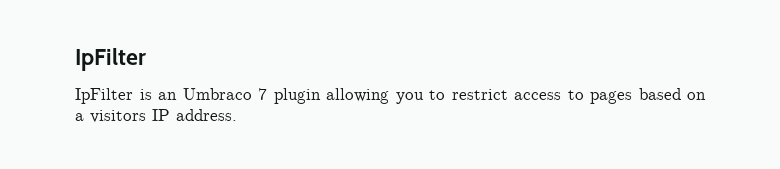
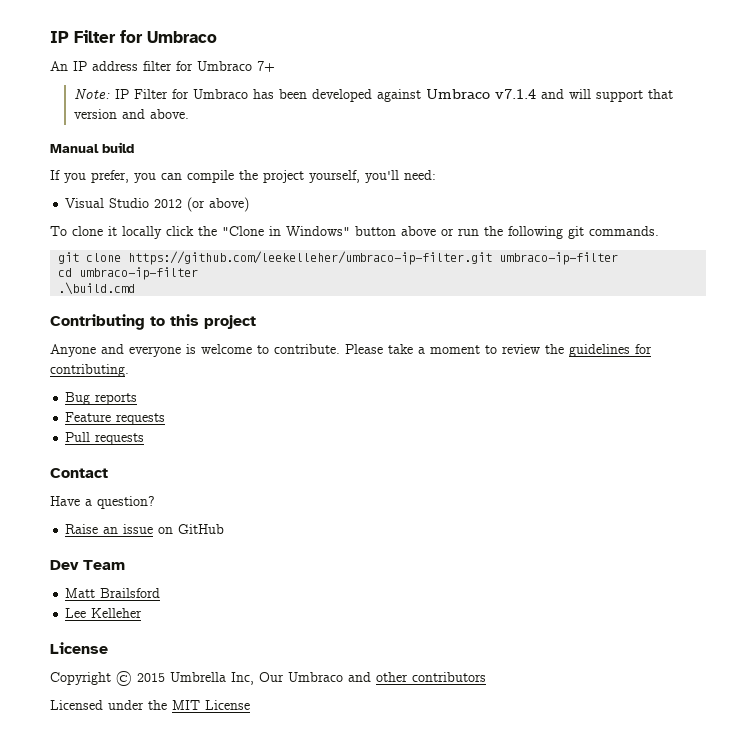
[75,48,146,71] [75,88,706,104] [75,109,237,123] IpFilter // IpFilter is an Umbraco 7 plugin allowing you to restrict access to pages based on a visitors IP address. -> [50,30,217,43] [50,61,275,72] [74,88,674,102] [74,109,190,119] [50,142,134,153] [50,170,436,183] [65,197,250,212] [50,226,659,239] [58,251,619,265] [58,267,199,280] [58,282,136,295] [50,314,256,330] [50,344,652,357] [50,364,129,377] [65,392,138,405] [65,412,166,425] [65,432,145,445] [50,468,108,478] [50,496,155,509] [65,524,225,534] [50,560,125,570] [65,588,161,598] [65,608,143,618] [50,642,108,654] [50,671,486,686] [50,700,250,710] IP Filter for Umbraco // An IP address filter for Umbraco 7+ // Note: IP Filter for Umbraco has been developed against Umbraco v7.1.4 and will support that version and above. // Manual build // If you prefer, you can compile the project yourself, you'll need: // Visual Studio 2012 (or above) // To clone it locally click the "Clone in Windows" button above or run the following git commands. // git clone https://github.com/leekelleher/umbraco-ip-filter.git umbraco-ip-filter // cd umbraco-ip-filter // .\build.cmd // Contributing to this project // Anyone and everyone is welcome to contribute. Please take a moment to review the guidelines for contributing. // Bug reports // Feature requests // Pull requests // Contact // Have a question? // Raise an issue on GitHub // Dev Team // Matt Brailsford // Lee Kelleher // License // Copyright © 2015 Umbrella Inc, Our Umbraco and other contributors // Licensed under the MIT License

